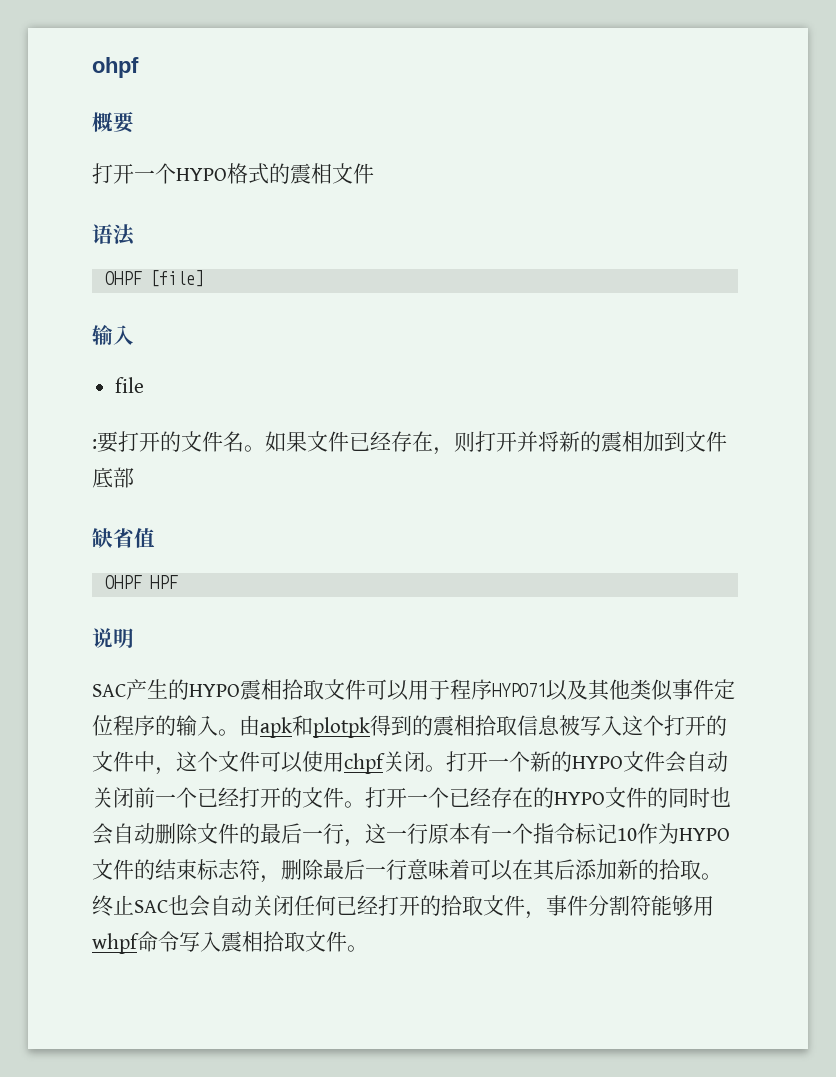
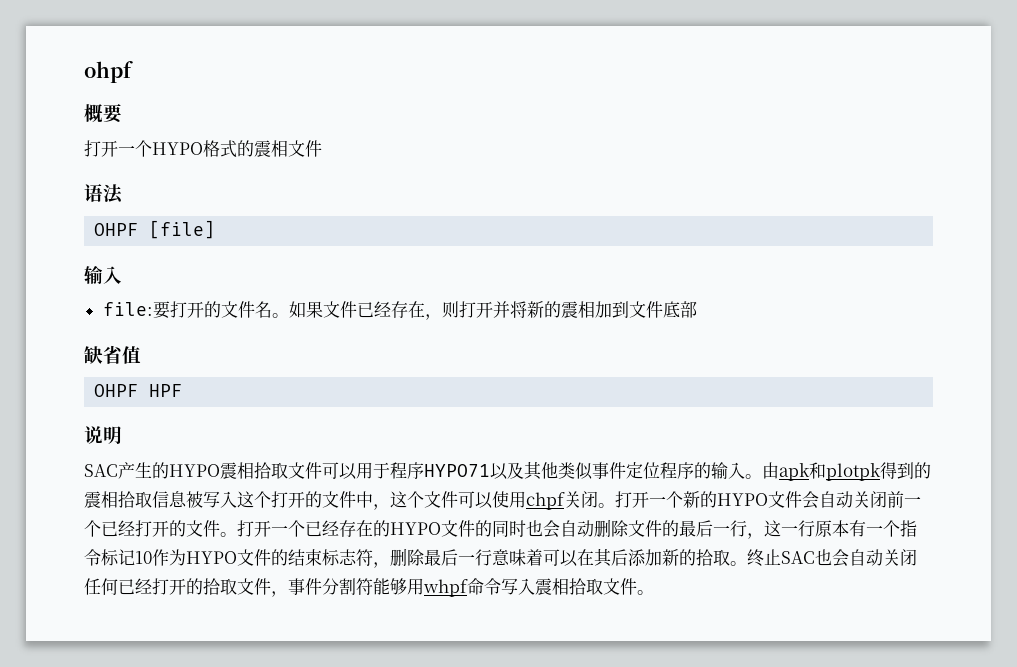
[115,377,145,393] [92,439,97,449] file // : -> [102,302,153,316] file:

